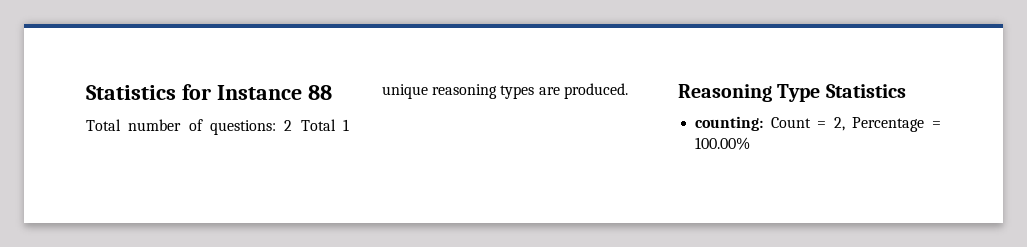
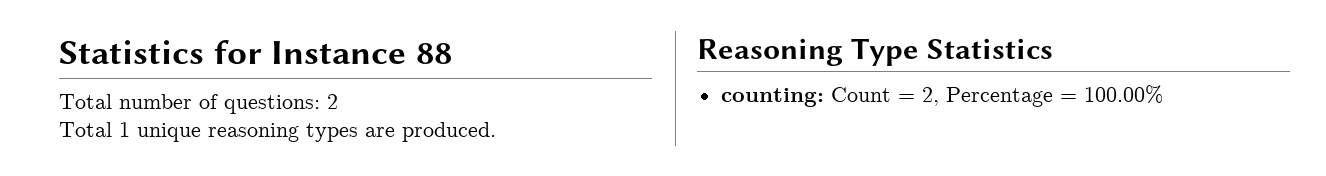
(293, 125) none -> (338, 101) //

